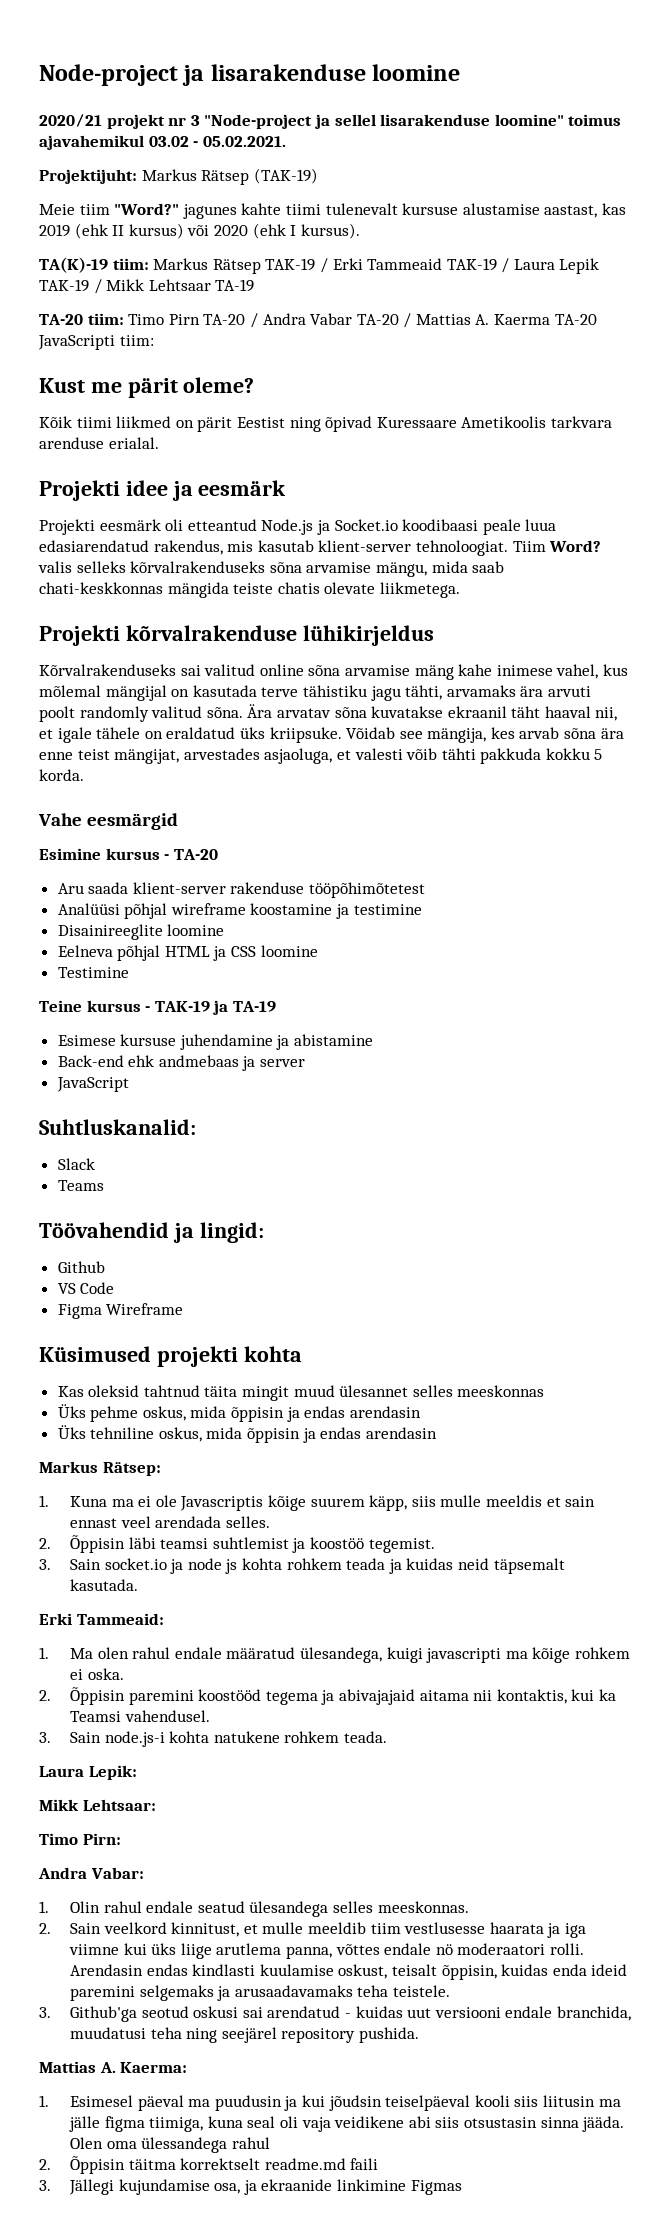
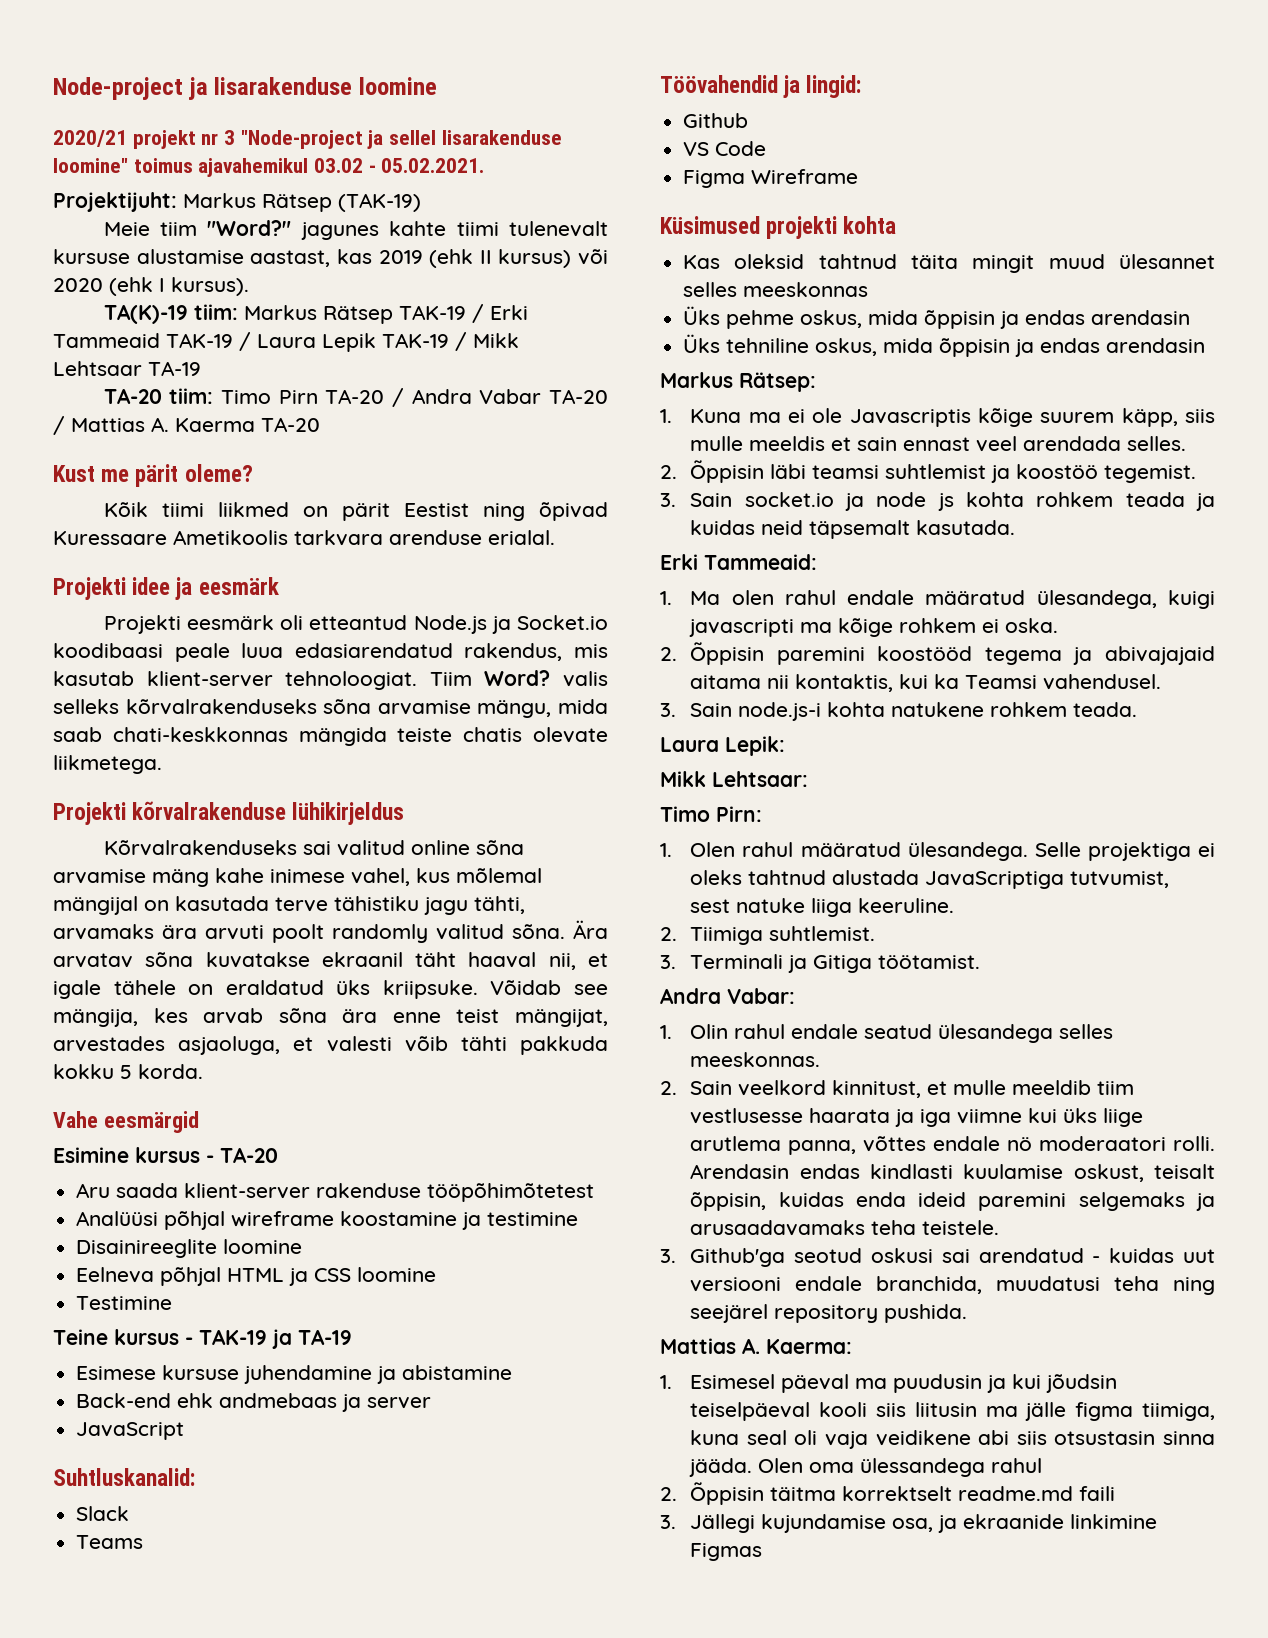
[38,335,154,350] JavaScripti tiim: -> (320, 424) none
(121, 1839) none -> [660,842,1215,861] [690,870,1170,889] [690,898,955,917] [660,926,876,945] [660,954,981,973] // 1. Olen rahul määratud ülesandega. Selle projektiga ei oleks tahtnud alustada JavaScriptiga tutvumist, sest natuke liiga keeruline. // 2. Tiimiga suhtlemist. // 3. Terminali ja Gitiga töötamist.

